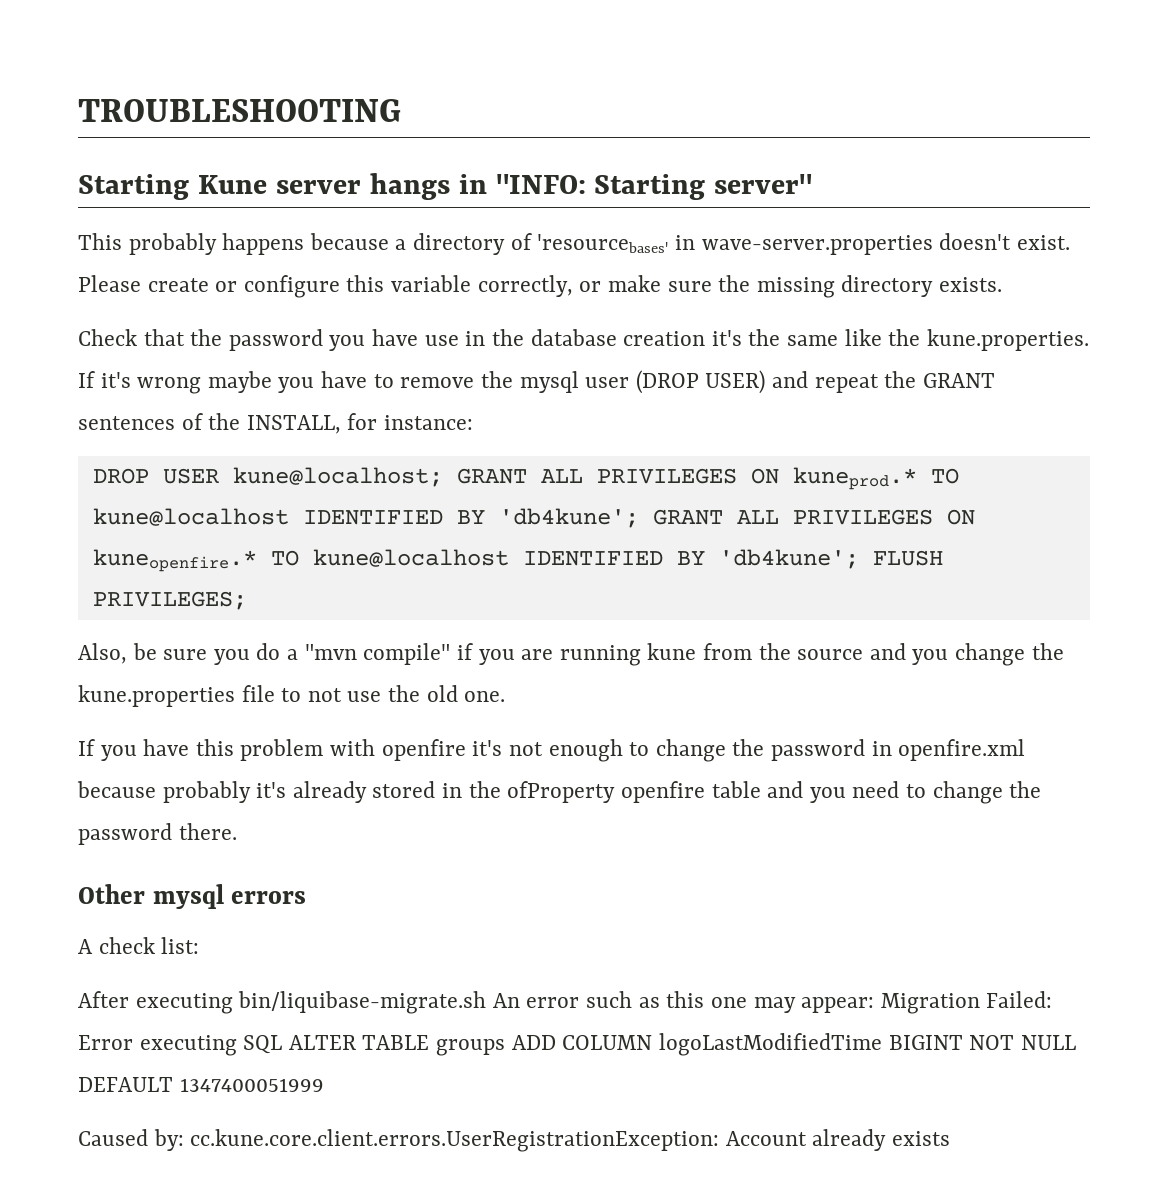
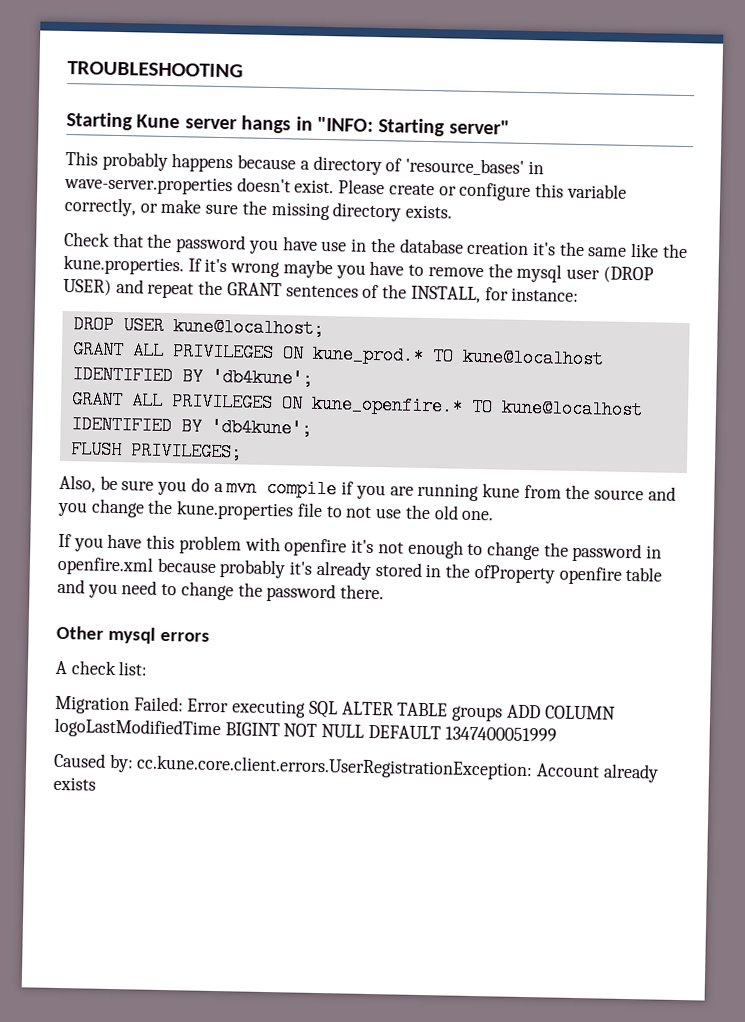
[537,234,669,253] 'resourcebases' -> [405,157,525,176] 'resource_bases'
[456,467,959,490] [92,508,975,528] [92,549,859,572] GRANT ALL PRIVILEGES ON kuneprod.* TO kune@localhost IDENTIFIED BY 'db4kune'; GRANT ALL PRIVILEGES ON kuneopenfire.* TO kune@localhost IDENTIFIED BY 'db4kune'; -> [71,340,604,369] [71,365,313,388] [70,390,643,420] [70,415,312,438] // GRANT ALL PRIVILEGES ON kune_prod.* TO kune@localhost IDENTIFIED BY 'db4kune'; // GRANT ALL PRIVILEGES ON kune_openfire.* TO kune@localhost IDENTIFIED BY 'db4kune'; //
[304,643,451,665] "mvn compile" -> [226,478,338,499] mvn compile
[78,991,875,1014] After executing bin/liquibase-migrate.sh An error such as this one may appear: -> (149, 668) none

